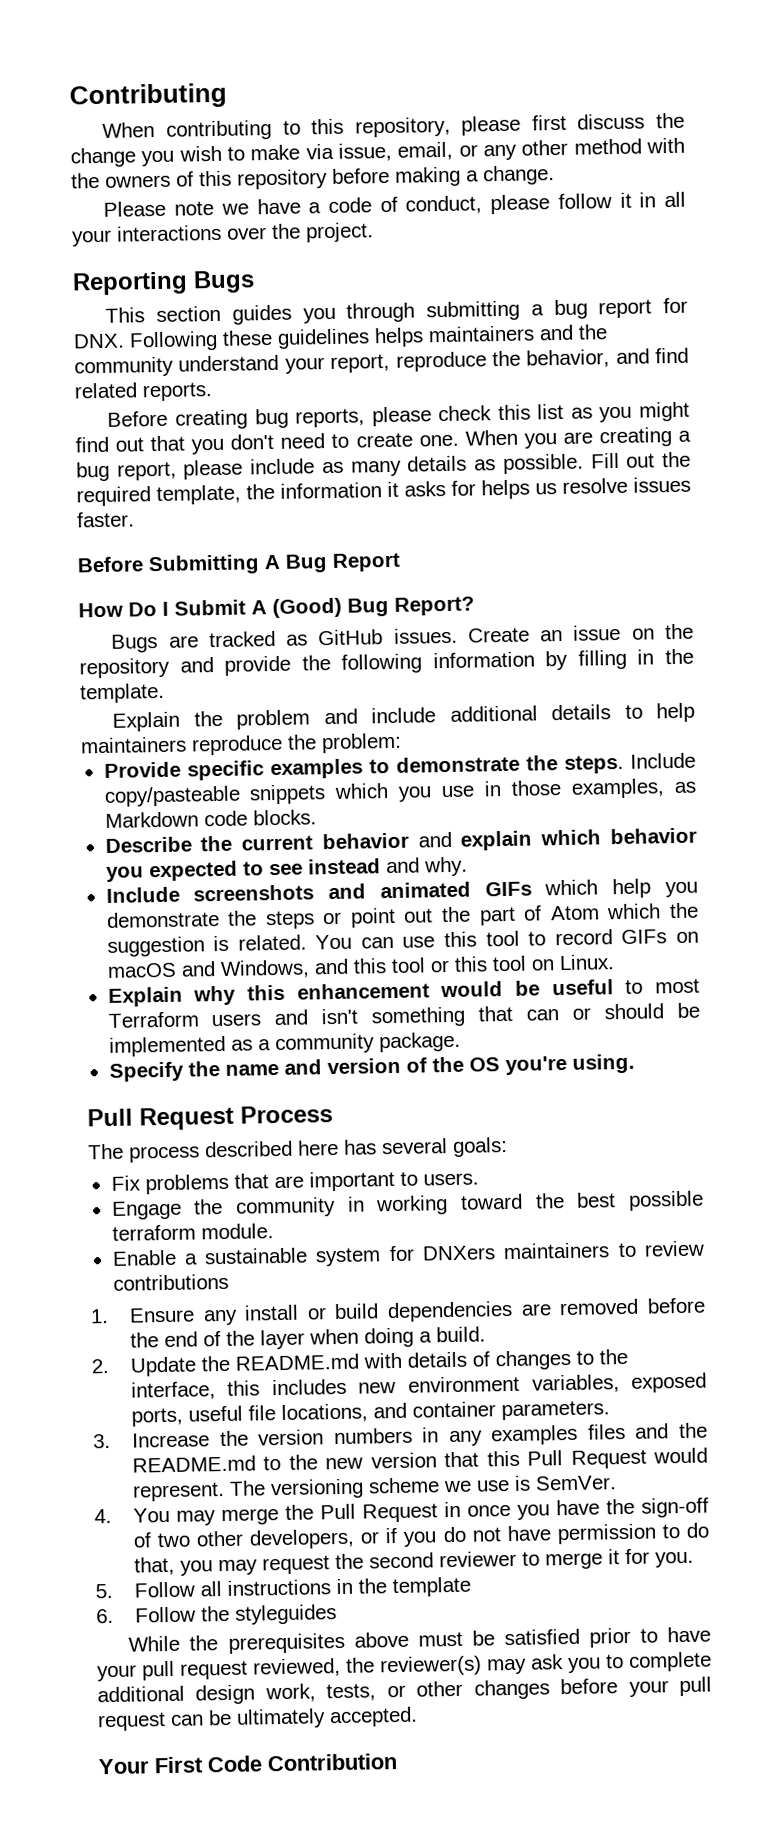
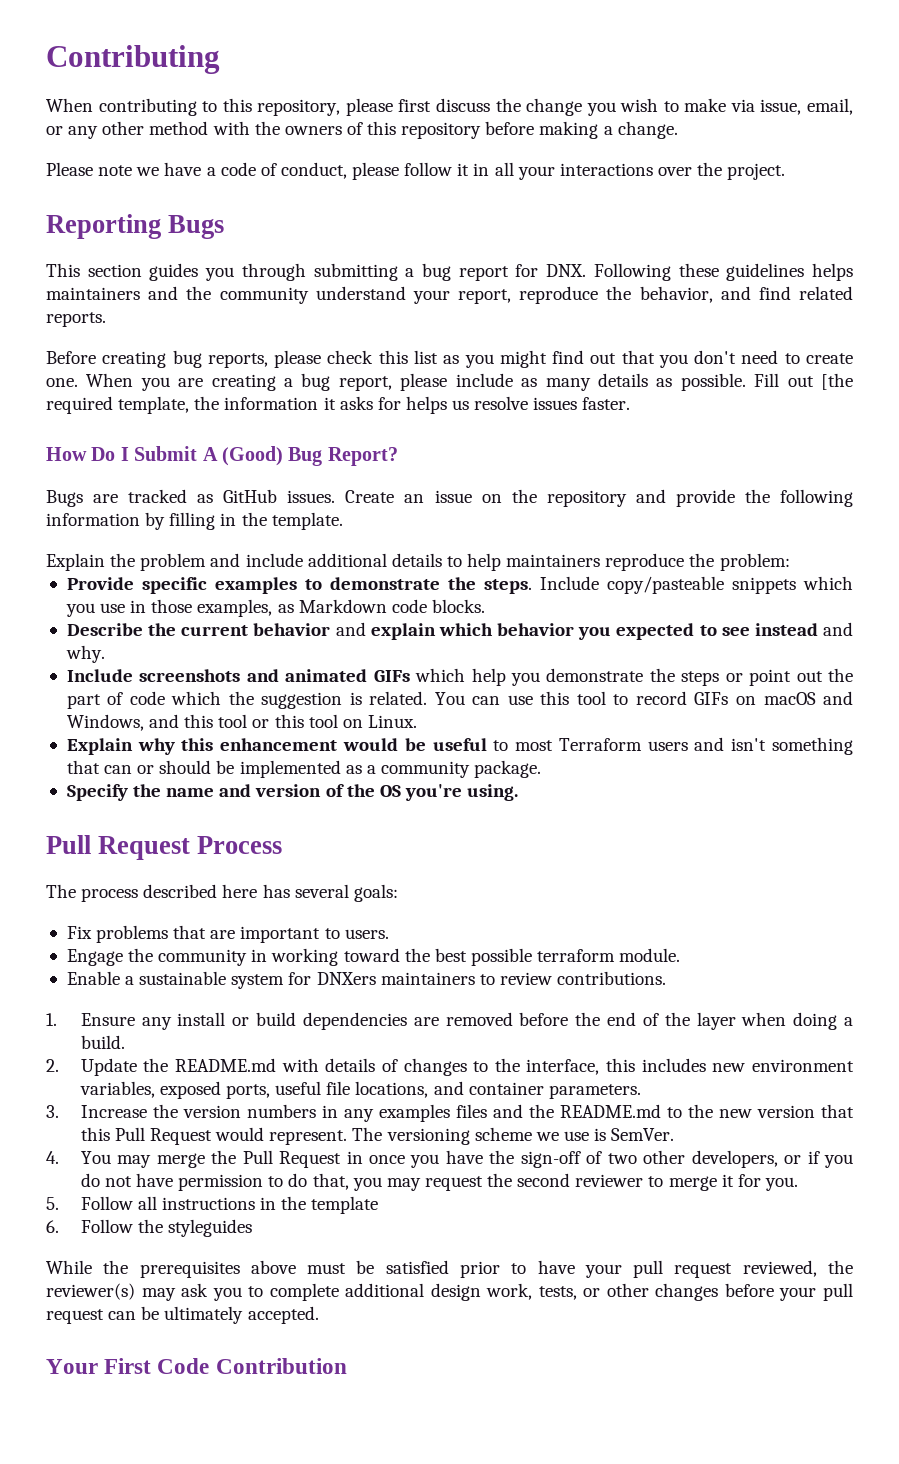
[662,451,692,468] the -> [820,373,853,390] [the
[77,552,401,576] // Before Submitting A Bug Report -> (631, 403) none
[549,905,600,921] Atom -> [129,691,165,705] code
[112,1273,229,1291] contributions -> [557,971,667,985] contributions.

